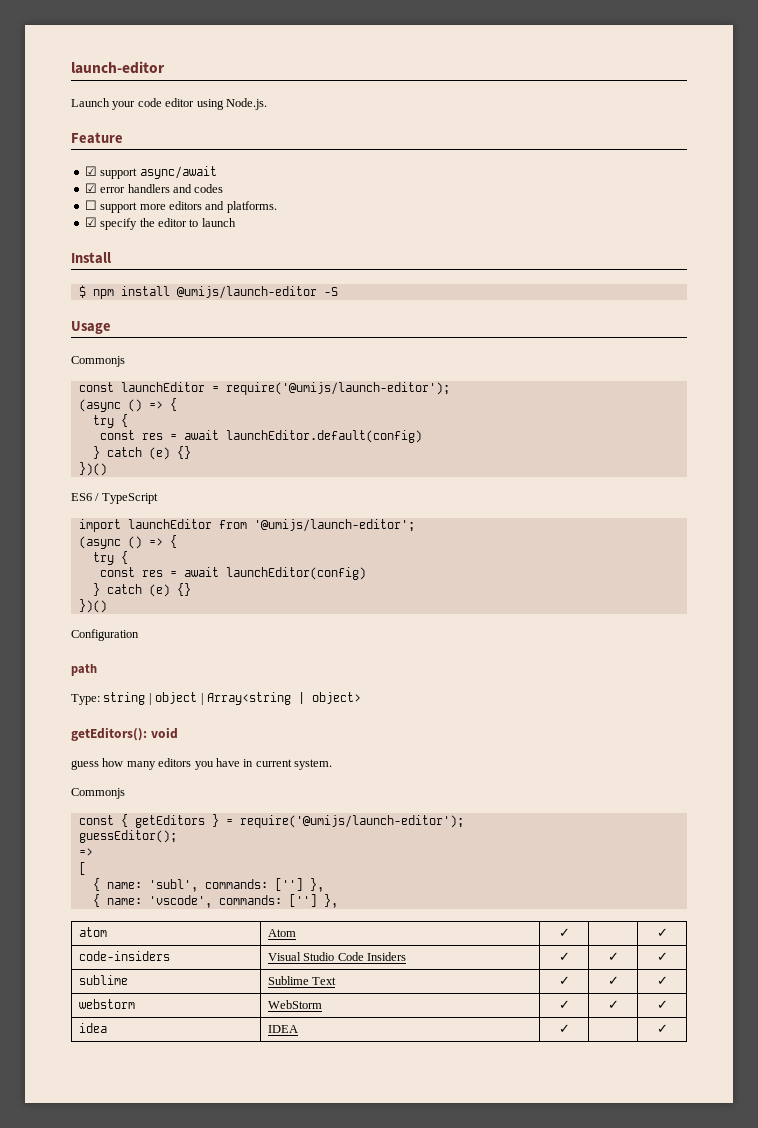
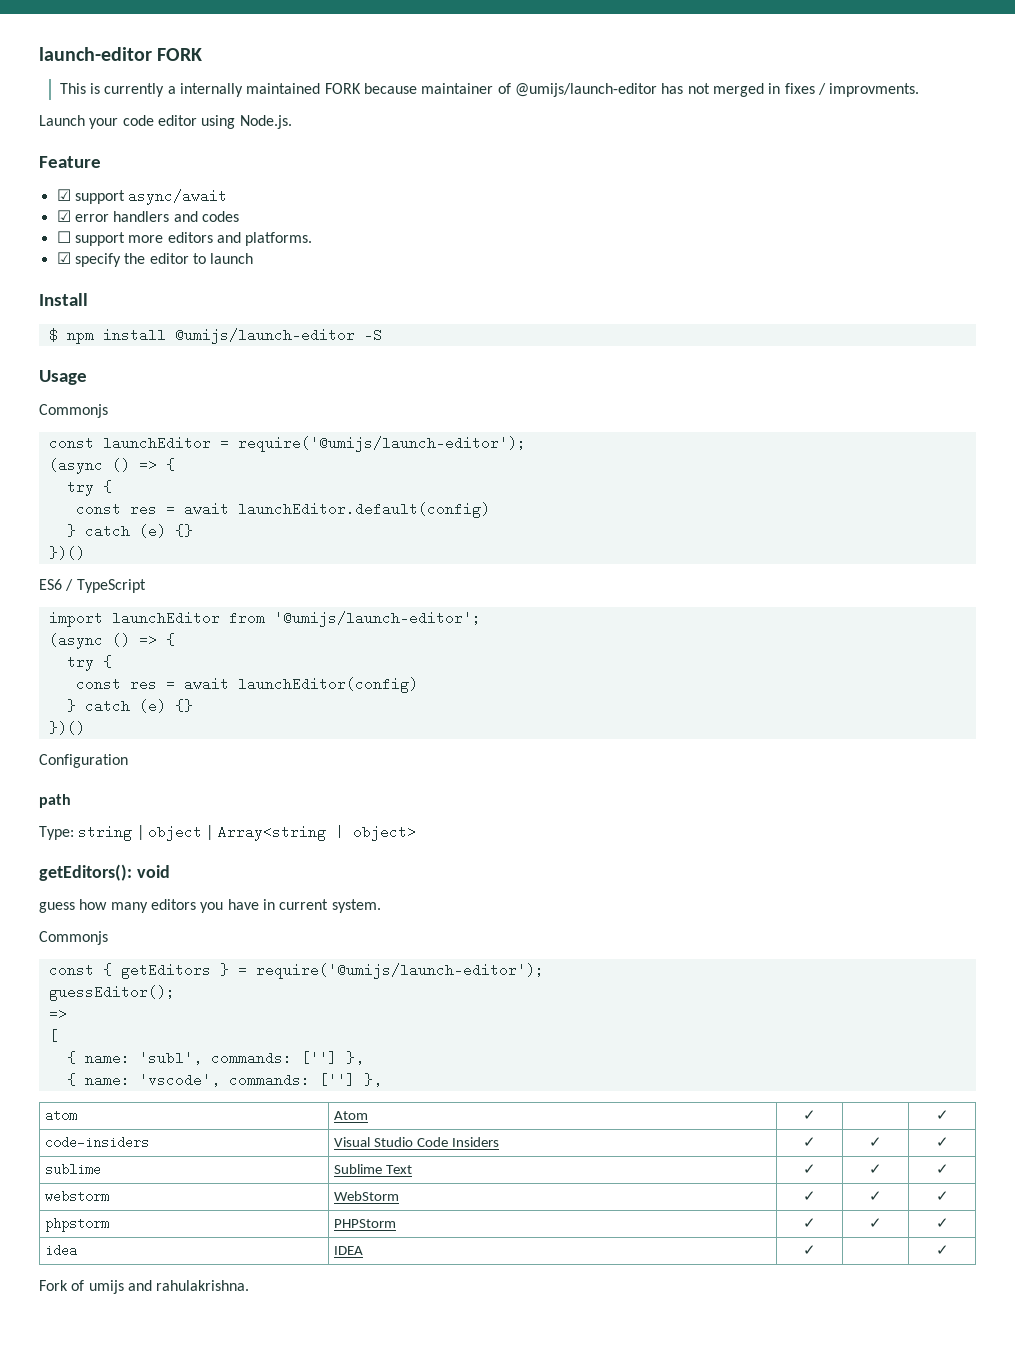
(165, 67) none -> [157,48,203,61] [59,83,920,97] FORK // This is currently a internally maintained FORK because maintainer of @umijs/launch-editor has not merged in fixes / improvments.
(668, 1004) none -> [45,1218,110,1232] [334,1219,397,1228] [803,1218,816,1228] [869,1218,882,1228] [935,1218,949,1228] // phpstorm | PHPStorm | ✓ | ✓ | ✓
(668, 1028) none -> [39,1280,250,1294] // Fork of umijs and rahulakrishna.

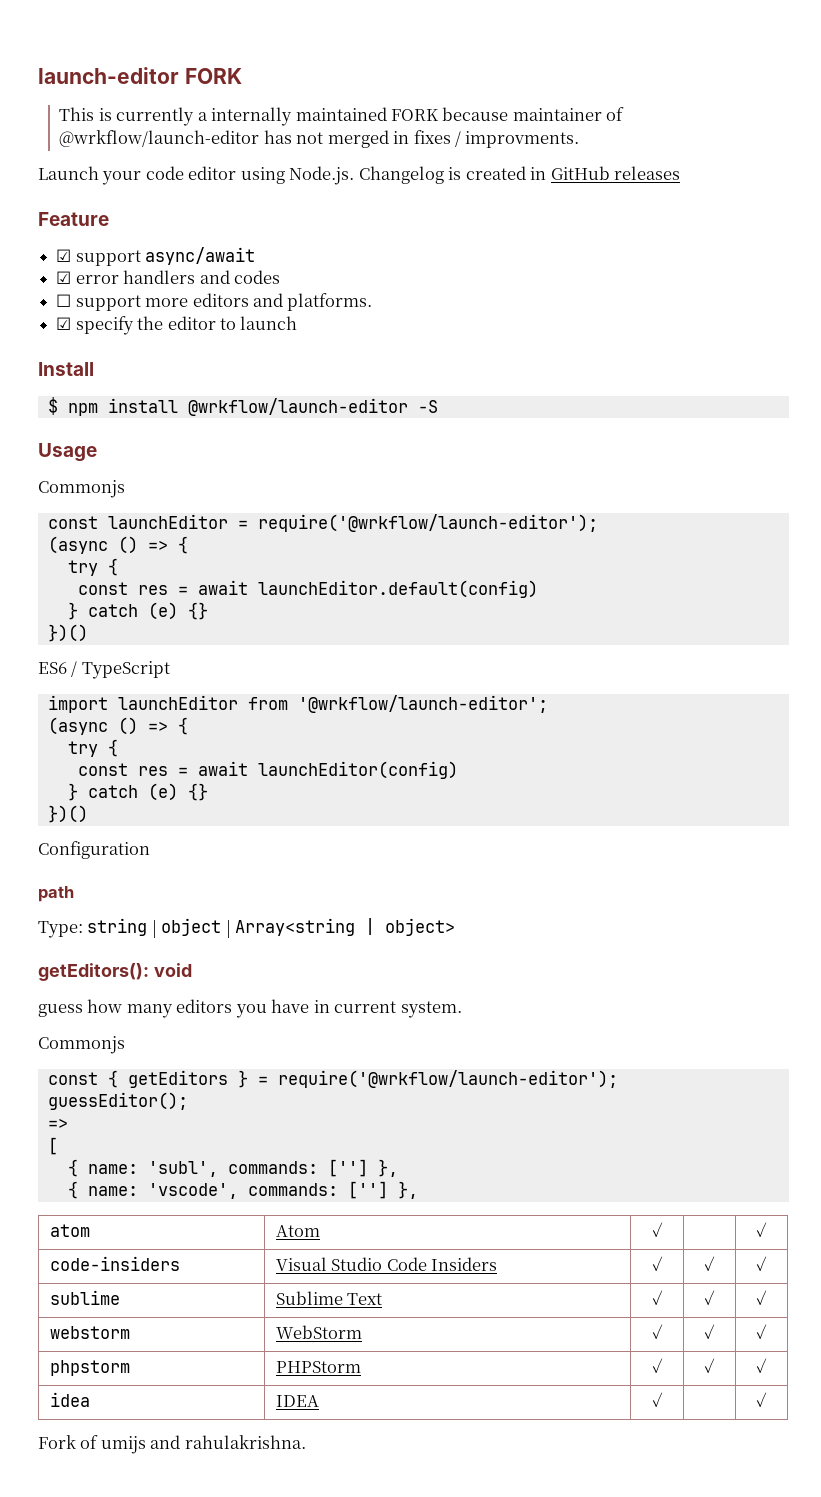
[514,83,657,97] @umijs/launch-editor -> [59,130,260,147] @wrkflow/launch-editor
(292, 122) none -> [358,166,681,184] Changelog is created in GitHub releases
[174,328,355,344] @umijs/launch-editor -> [187,398,408,416] @wrkflow/launch-editor
[237,436,526,452] require('@umijs/launch-editor'); -> [257,514,598,532] require('@wrkflow/launch-editor');
[273,611,481,627] '@umijs/launch-editor'; -> [297,695,548,713] '@wrkflow/launch-editor';
[255,963,544,979] require('@umijs/launch-editor'); -> [277,1070,618,1088] require('@wrkflow/launch-editor');

